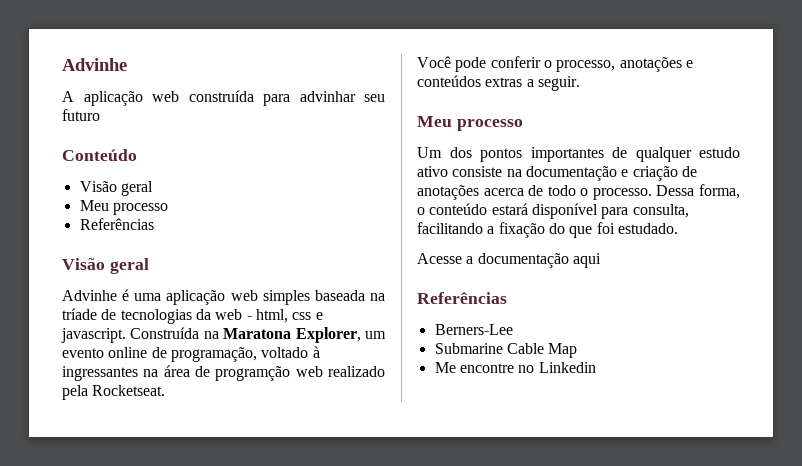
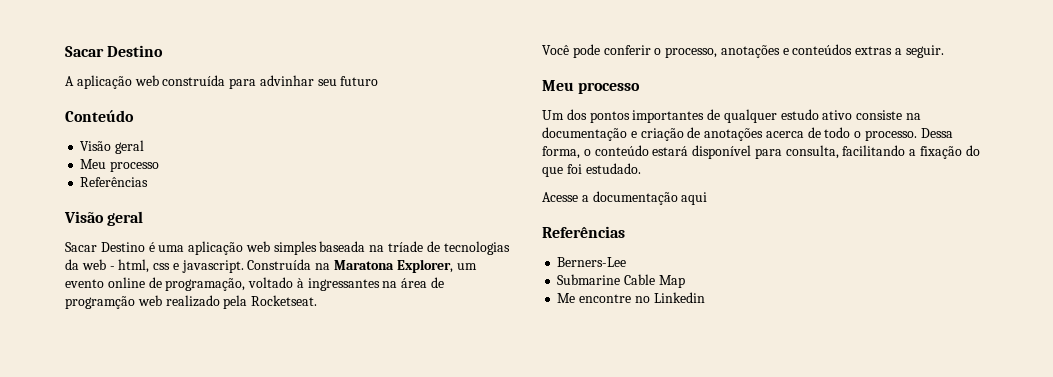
[62,58,127,71] Advinhe -> [65,45,164,57] Sacar Destino
[62,290,117,301] Advinhe -> [65,242,145,252] Sacar Destino

